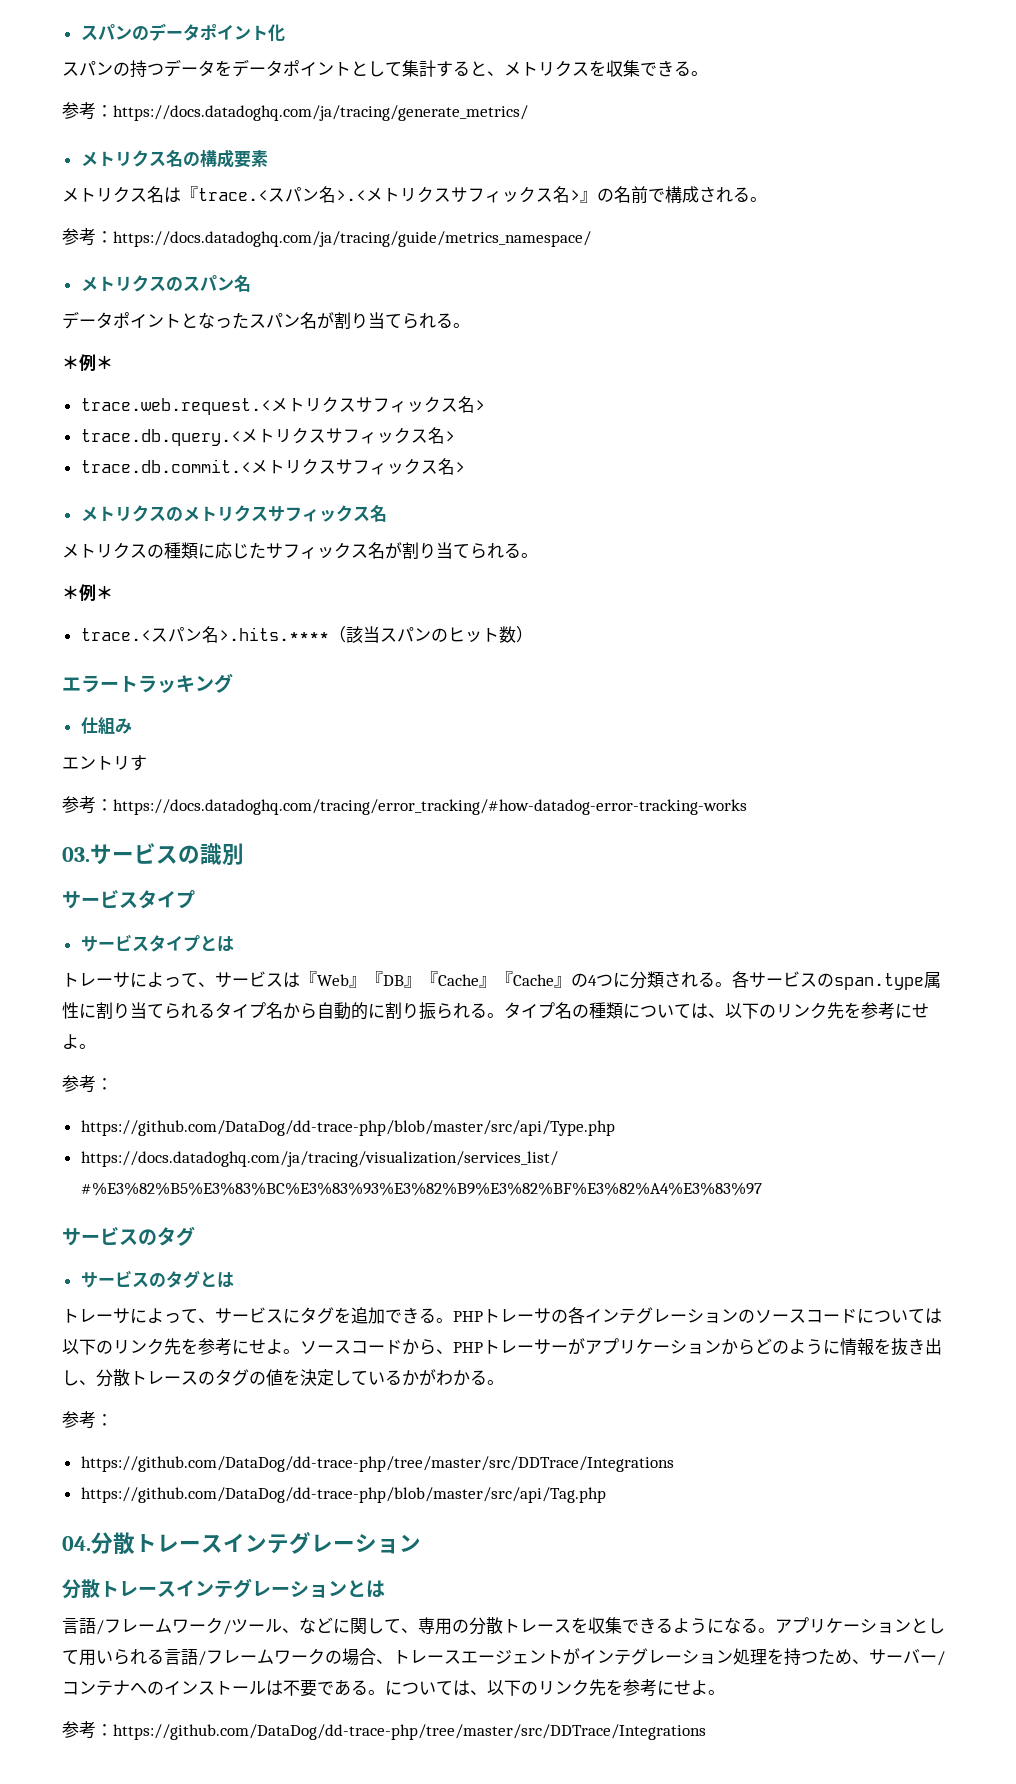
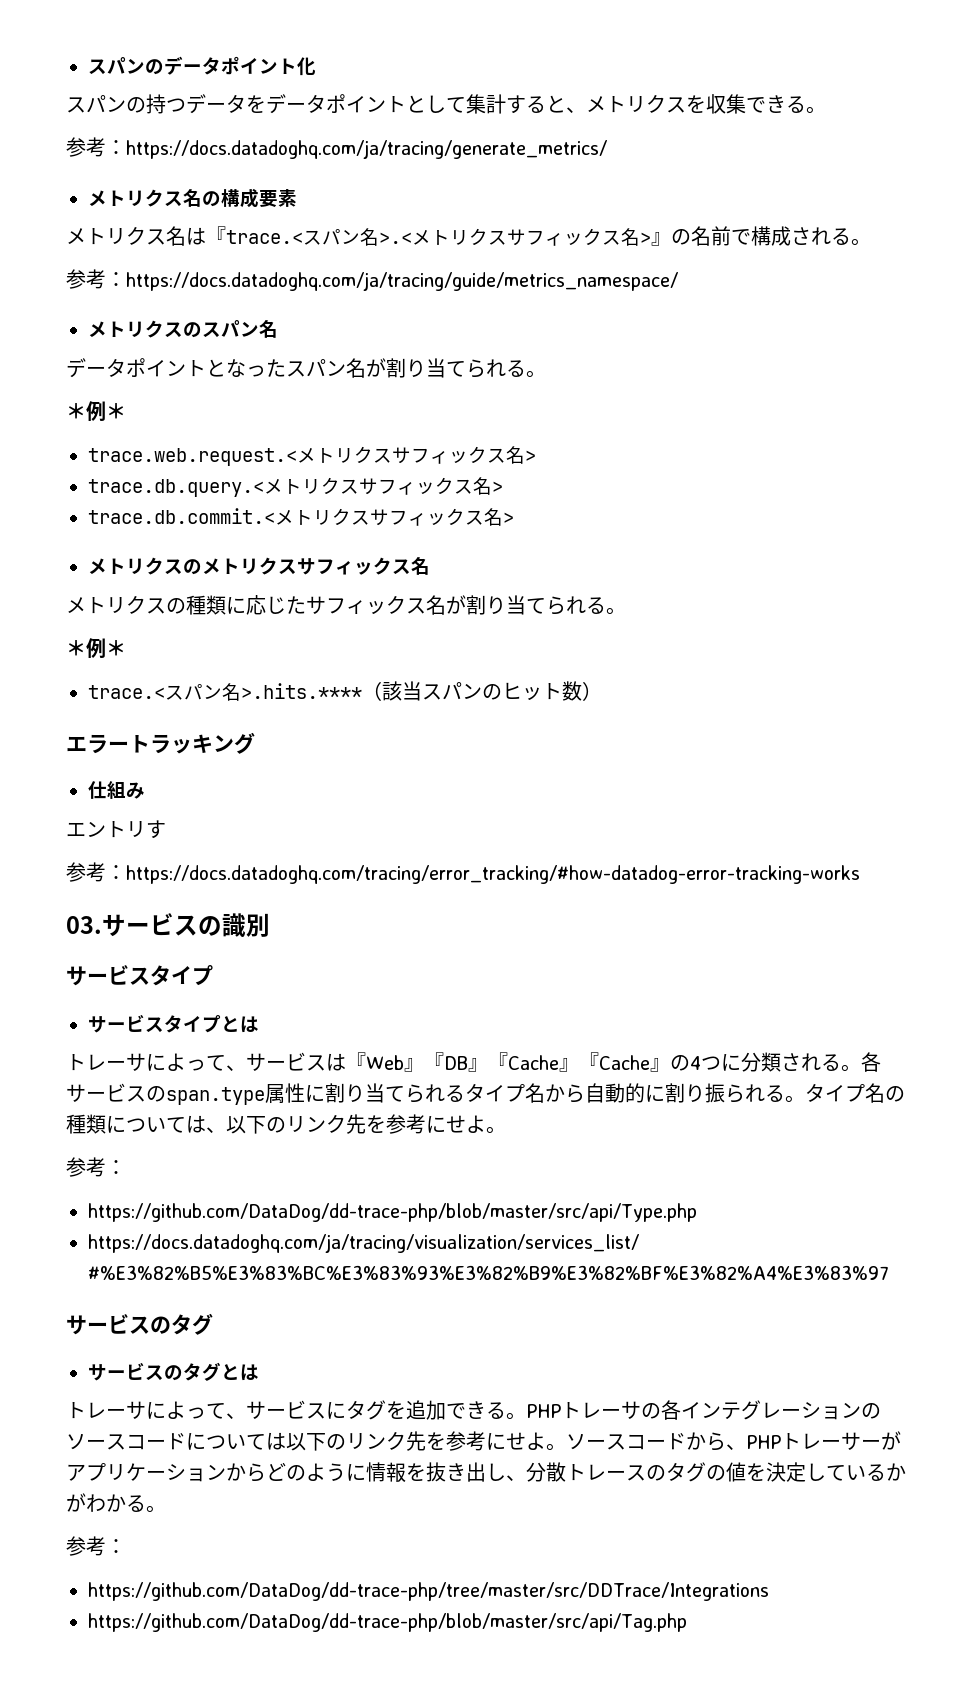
[62,1531,421,1555] [62,1578,385,1599] [62,1617,945,1635] [62,1648,945,1666] [62,1679,725,1697] [62,1721,706,1740] // 04.分散トレースインテグレーション // 分散トレースインテグレーションとは // 言語/フレームワーク/ツール、などに関して、専用の分散トレースを収集できるようになる。アプリケーションとして用いられる言語/フレームワークの場合、トレースエージェントがインテグレーション処理を持つため、サーバー/コンテナへのインストールは不要である。については、以下のリンク先を参考にせよ。 // 参考：https://github.com/DataDog/dd-trace-php/tree/master/src/DDTrace/Integrations -> (687, 1622) none

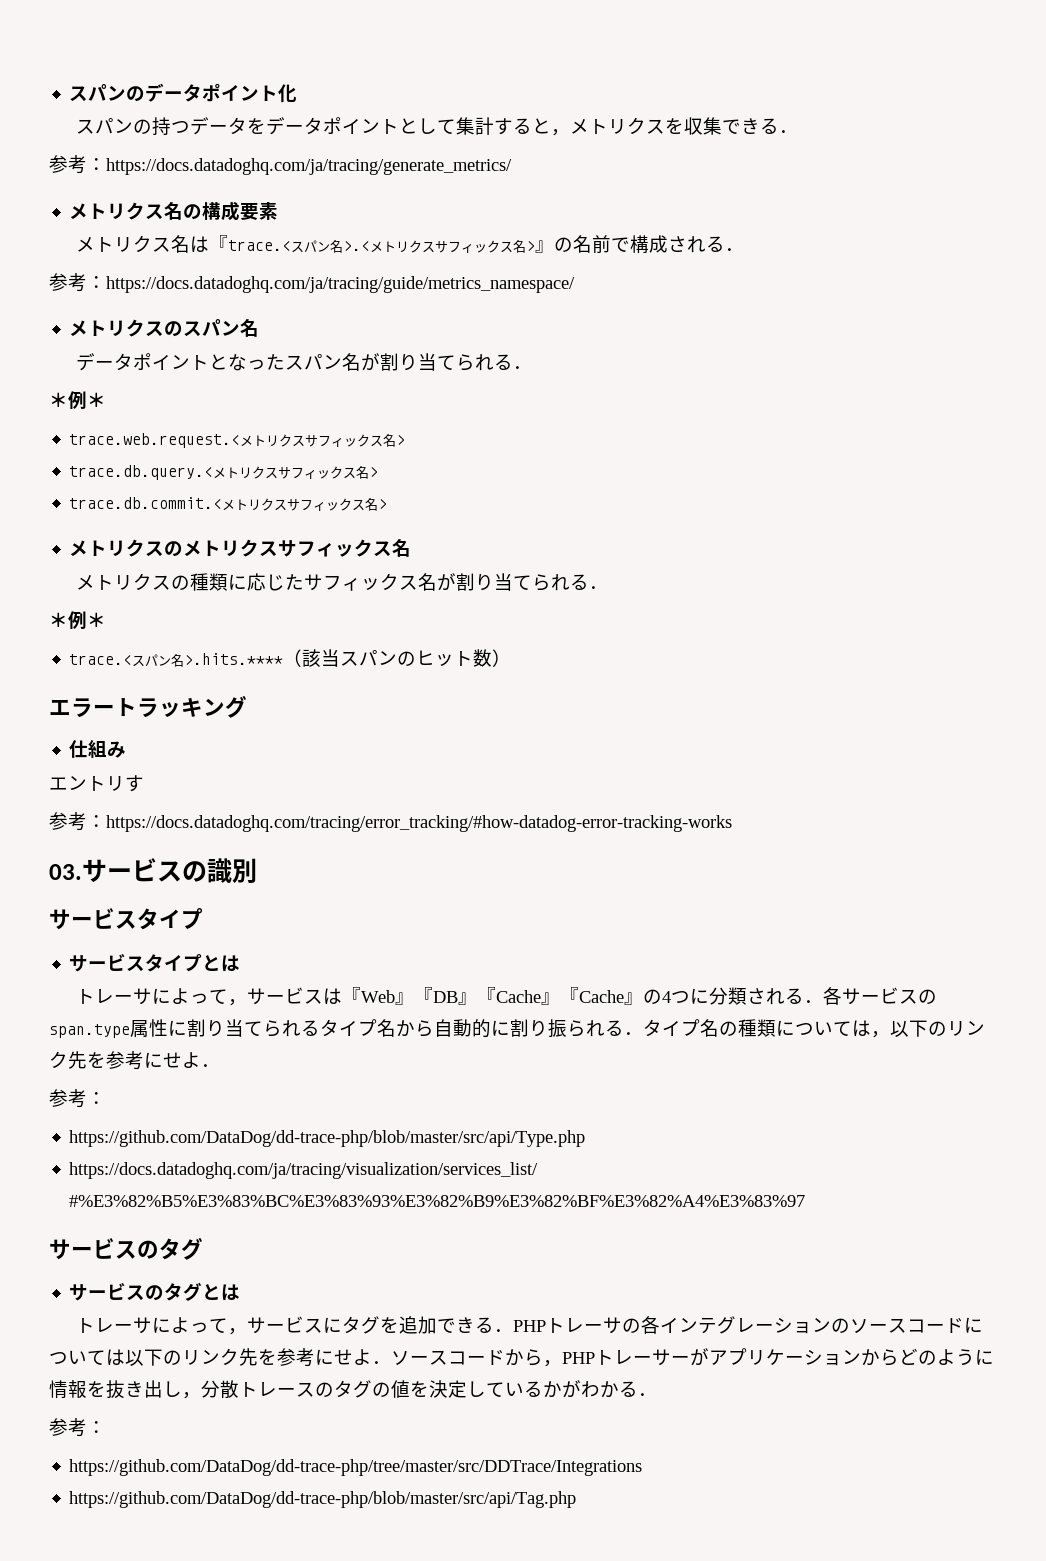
[566,107,586,113] 、 -> [550,129,570,136] ，
[806,106,826,114] 。 -> [778,130,798,133] ．
[851,238,871,246] 。 -> [724,248,744,251] ．
[526,370,546,378] 。 -> [512,366,532,369] ．
[606,607,626,615] 。 -> [588,586,608,589] ．
[226,1065,246,1071] 、 -> [227,999,247,1006] ，
[840,1064,861,1072] 。 -> [803,1000,823,1003] ．
[785,1095,805,1103] 。 -> [624,1032,643,1035] ．
[206,1114,506,1134] 、以下のリンク先を参考にせよ。 -> [871,1020,985,1038] [49,1051,220,1070] ，以下のリンク先を参考にせよ．
[226,1413,246,1419] 、 -> [227,1328,247,1335] ，
[506,1412,526,1420] 。 -> [493,1329,513,1332] ．
[546,1443,566,1451] 。 -> [372,1361,391,1364] ．
[726,1444,746,1450] 、 -> [543,1360,562,1367] ，
[506,1475,526,1481] 、 -> [182,1392,201,1399] ，
[146,1505,166,1513] 。 -> [638,1393,657,1396] ．

